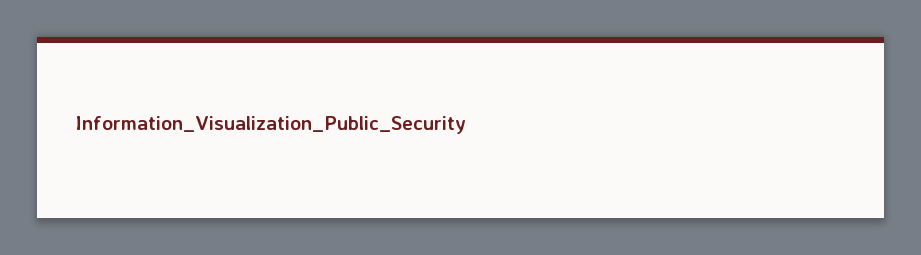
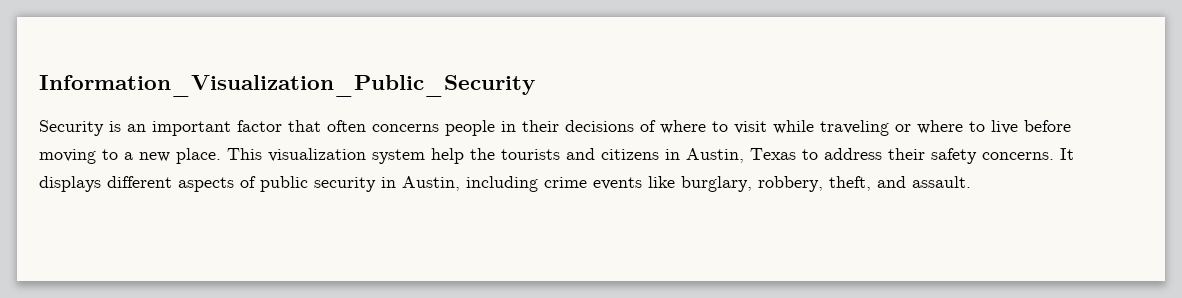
(466, 125) none -> [39,120,1071,136] [39,148,1074,164] [39,176,971,192] // Security is an important factor that often concerns people in their decisions of where to visit while traveling or where to live before moving to a new place. This visualization system help the tourists and citizens in Austin, Texas to address their safety concerns. It displays different aspects of public security in Austin, including crime events like burglary, robbery, theft, and assault.

